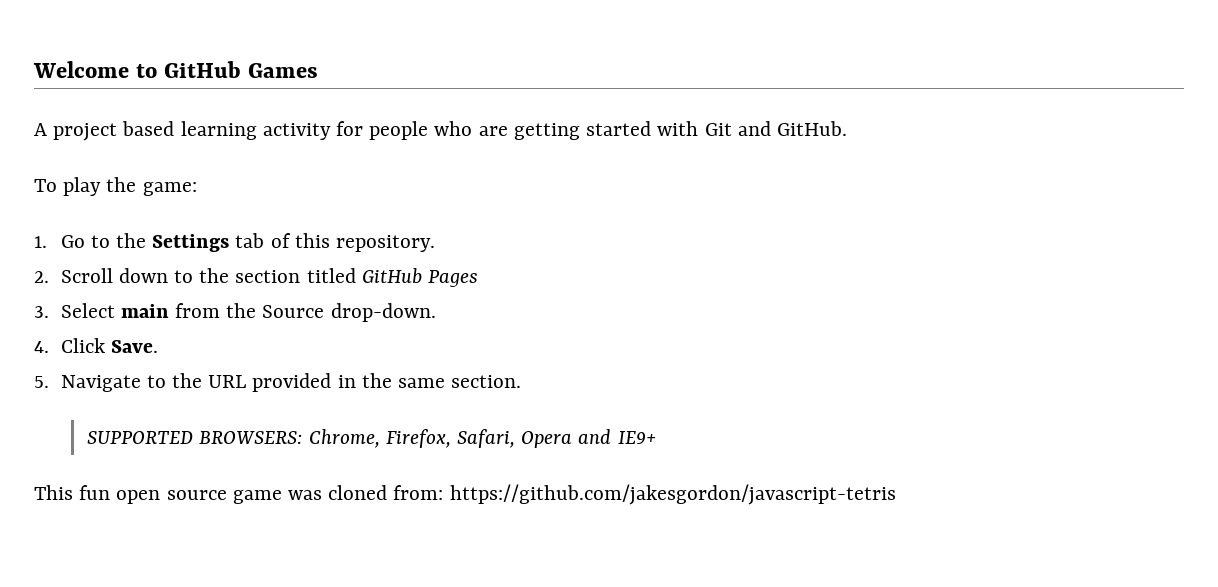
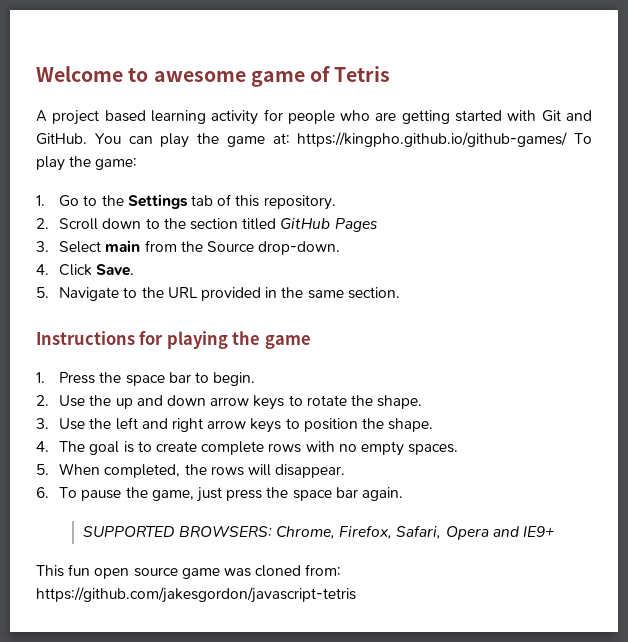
[163,61,318,78] GitHub Games -> [153,66,391,87] awesome game of Tetris
(847, 128) // -> [94,132,568,148] You can play the game at: https://kingpho.github.io/github-games/
(522, 381) none -> [36,331,311,349] [36,372,256,386] [36,395,423,410] [36,417,434,433] [36,441,459,456] [36,463,346,478] [36,487,403,502] // Instructions for playing the game // 1. Press the space bar to begin. // 2. Use the up and down arrow keys to rotate the shape. // 3. Use the left and right arrow keys to position the shape. // 4. The goal is to create complete rows with no empty spaces. // 5. When completed, the rows will disappear. // 6. To pause the game, just press the space bar again.

